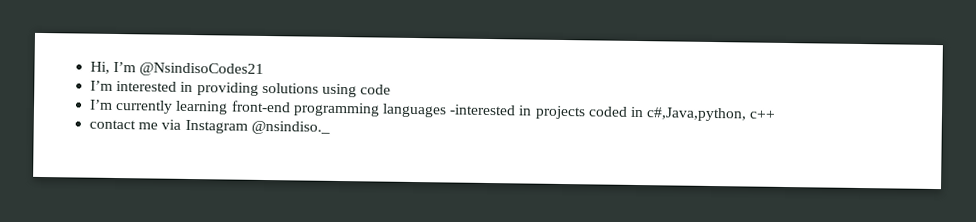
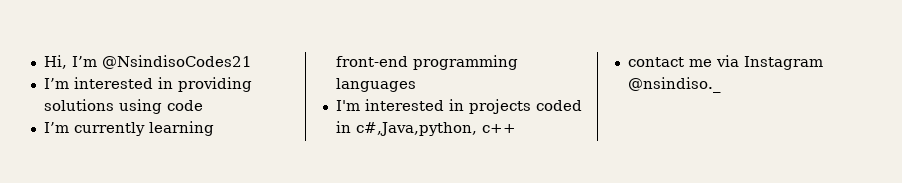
[449,104,517,116] -interested -> [335,99,444,111] // I'm interested

